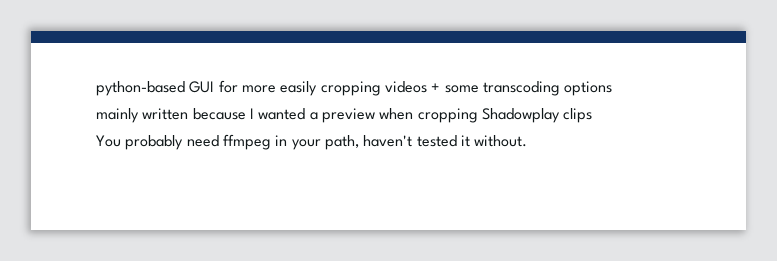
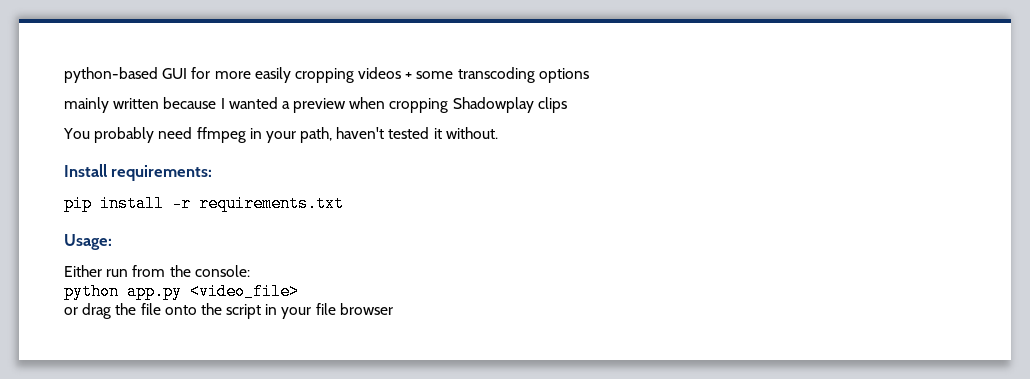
(528, 141) none -> [64,164,213,181] [64,195,344,212] [64,234,112,250] [64,265,250,277] [64,283,299,300] [64,303,393,319] // Install requirements: // pip install -r requirements.txt // Usage: // Either run from the console: // python app.py <video_file> // or drag the file onto the script in your file browser

